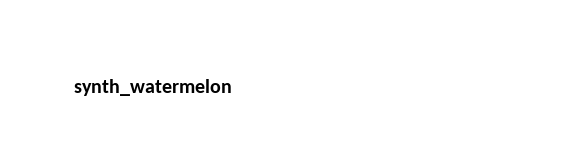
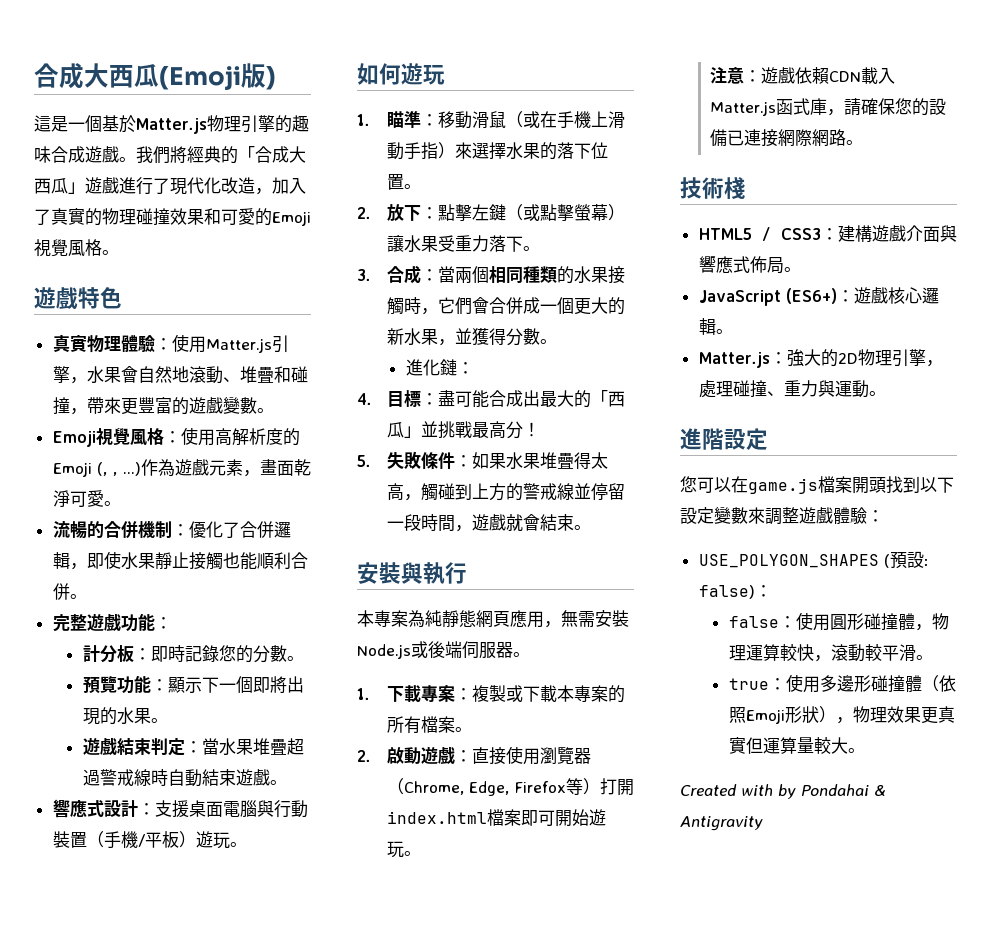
[74,79,232,96] synth_watermelon -> [34,63,276,91] [34,115,309,134] [34,146,306,164] [34,177,306,195] [34,208,311,226] [34,239,119,257] [34,287,122,310] [52,334,289,353] [52,366,308,384] [52,396,274,415] [52,427,300,447] [52,459,311,477] [52,490,121,507] [52,521,291,539] [52,551,308,570] [52,583,87,600] [52,613,172,632] [82,645,304,663] [82,675,304,694] [82,707,168,725] [82,737,304,756] [82,769,287,787] [52,799,308,818] [52,831,247,849] [357,63,445,85] [357,110,625,129] [386,142,608,160] [386,174,421,190] [357,204,625,221] [386,235,540,252] [357,265,625,284] [386,297,625,315] [386,328,557,346] [405,359,474,376] [357,390,625,408] [386,421,540,439] [357,451,608,469] [386,483,625,501] [386,514,591,532] [357,562,467,585] [357,610,629,628] [357,641,530,659] [357,685,625,703] [386,716,472,734] [357,746,591,765] [386,778,634,796] [386,809,606,827] [386,841,421,858] [709,67,895,84] [709,98,946,116] [709,129,863,147] [680,177,746,199] [698,225,957,242] [698,256,801,274] [698,287,939,306] [698,318,733,335] [698,349,943,368] [698,380,886,398] [680,428,768,450] [680,476,954,494] [680,506,884,525] [698,551,929,569] [698,585,772,599] [728,612,949,631] [728,644,933,662] [728,674,956,693] [728,706,955,724] [728,737,865,754] [680,784,885,799] [680,816,763,831] 合成大西瓜(Emoji版) // 這是一個基於Matter.js物理引擎的趣味合成遊戲。我們將經典的「合成大西瓜」遊戲進行了現代化改造，加入了真實的物理碰撞效果和可愛的Emoji視覺風格。 // 遊戲特色 // 真實物理體驗：使用Matter.js引擎，水果會自然地滾動、堆疊和碰撞，帶來更豐富的遊戲變數。 // Emoji視覺風格：使用高解析度的Emoji (, , ...)作為遊戲元素，畫面乾淨可愛。 // 流暢的合併機制：優化了合併邏輯，即使水果靜止接觸也能順利合併。 // 完整遊戲功能： // 計分板：即時記錄您的分數。 // 預覽功能：顯示下一個即將出現的水果。 // 遊戲結束判定：當水果堆疊超過警戒線時自動結束遊戲。 // 響應式設計：支援桌面電腦與行動裝置（手機/平板）遊玩。 // 如何遊玩 // 1.瞄準：移動滑鼠（或在手機上滑動手指）來選擇水果的落下位置。 // 2.放下：點擊左鍵（或點擊螢幕）讓水果受重力落下。 // 3.合成：當兩個相同種類的水果接觸時，它們會合併成一個更大的新水果，並獲得分數。 // 進化鏈： // 4.目標：盡可能合成出最大的「西瓜」並挑戰最高分！ // 5.失敗條件：如果水果堆疊得太高，觸碰到上方的警戒線並停留一段時間，遊戲就會結束。 // 安裝與執行 // 本專案為純靜態網頁應用，無需安裝Node.js或後端伺服器。 // 1.下載專案：複製或下載本專案的所有檔案。 // 2.啟動遊戲：直接使用瀏覽器（Chrome, Edge, Firefox等）打開index.html檔案即可開始遊玩。 // 注意：遊戲依賴CDN載入Matter.js函式庫，請確保您的設備已連接網際網路。 // 技術棧 // HTML5 / CSS3：建構遊戲介面與響應式佈局。 // JavaScript (ES6+)：遊戲核心邏輯。 // Matter.js：強大的2D物理引擎，處理碰撞、重力與運動。 // 進階設定 // 您可以在game.js檔案開頭找到以下設定變數來調整遊戲體驗： // USE_POLYGON_SHAPES (預設: false)： // false：使用圓形碰撞體，物理運算較快，滾動較平滑。 // true：使用多邊形碰撞體（依照Emoji形狀），物理效果更真實但運算量較大。 // Created with by Pondahai & Antigravity

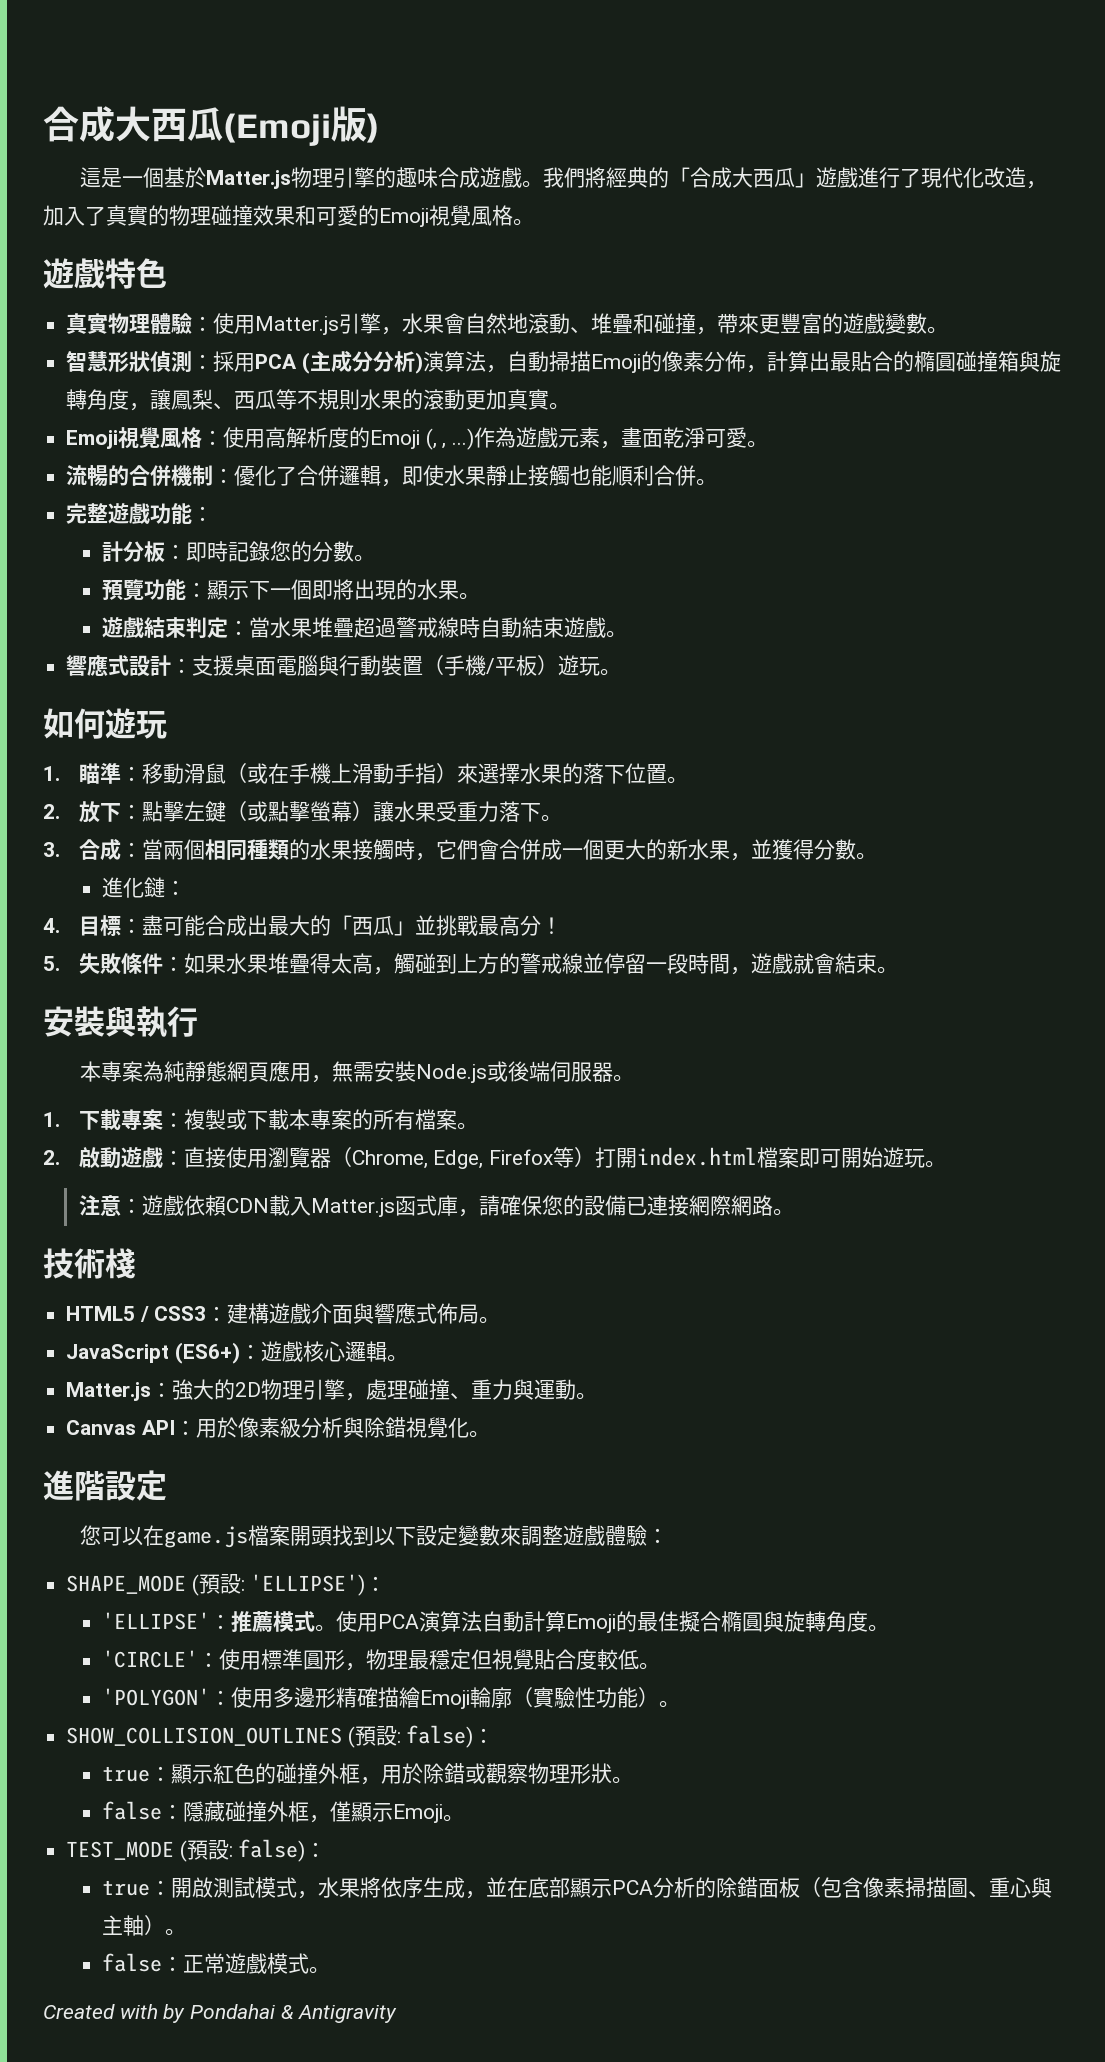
(274, 410) none -> [66,350,1061,374] [66,389,571,411] // 智慧形狀偵測：採用PCA (主成分分析)演算法，自動掃描Emoji的像素分佈，計算出最貼合的橢圓碰撞箱與旋轉角度，讓鳳梨、西瓜等不規則水果的滾動更加真實。
(886, 393) none -> [66,1417,490,1438] // Canvas API：用於像素級分析與除錯視覺化。
[698,551,929,569] [698,585,772,599] [728,612,949,631] [728,644,933,662] [728,674,956,693] [728,706,955,724] [728,737,848,754] USE_POLYGON_SHAPES (預設: false)： // false：使用圓形碰撞體，物理運算較快，滾動較平滑。 // true：使用多邊形碰撞體（依照Emoji形狀），物理效果更真實但運算量較大 -> [66,1574,387,1596] [101,1611,889,1633] [101,1649,660,1671] [101,1687,680,1709] [66,1725,495,1748] [101,1763,633,1785] [101,1801,464,1823] [66,1839,327,1862] [101,1877,1052,1899] [101,1915,186,1936] [101,1953,309,1974] SHAPE_MODE (預設: 'ELLIPSE')： // 'ELLIPSE'：推薦模式。使用PCA演算法自動計算Emoji的最佳擬合橢圓與旋轉角度。 // 'CIRCLE'：使用標準圓形，物理最穩定但視覺貼合度較低。 // 'POLYGON'：使用多邊形精確描繪Emoji輪廓（實驗性功能）。 // SHOW_COLLISION_OUTLINES (預設: false)： // true：顯示紅色的碰撞外框，用於除錯或觀察物理形狀。 // false：隱藏碰撞外框，僅顯示Emoji。 // TEST_MODE (預設: false)： // true：開啟測試模式，水果將依序生成，並在底部顯示PCA分析的除錯面板（包含像素掃描圖、重心與主軸）。 // false：正常遊戲模式

